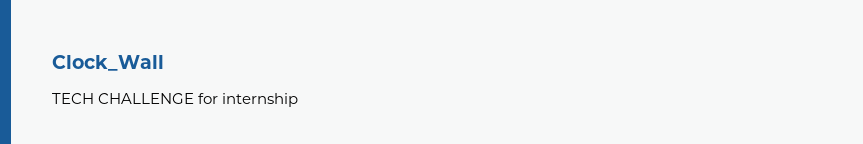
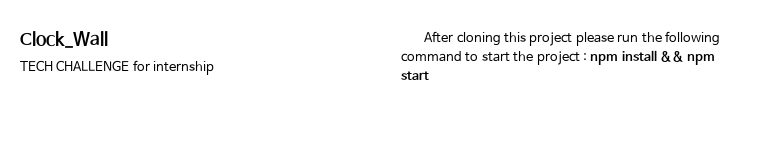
(299, 100) none -> [424,31,720,46] [401,50,716,65] [401,71,429,80] // After cloning this project please run the following command to start the project : npm install && npm start

